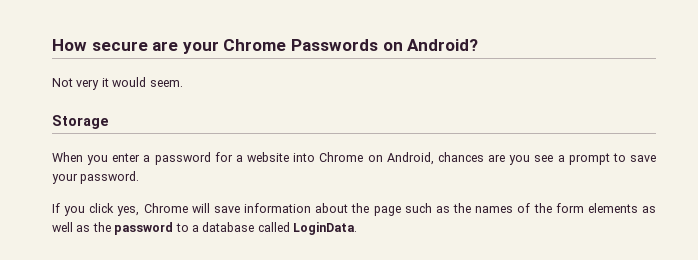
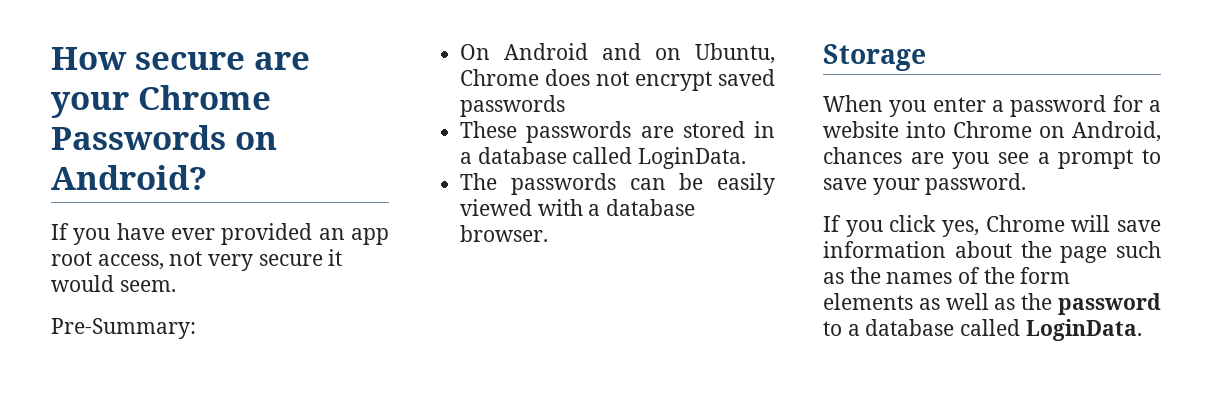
[52,77,183,90] Not very it would seem. -> [51,223,389,245] [51,249,343,271] [51,275,176,292] [51,318,196,339] [460,43,775,64] [460,69,775,91] [460,95,566,117] [460,121,775,143] [460,147,747,169] [460,173,775,195] [460,199,696,216] [460,225,549,242] If you have ever provided an app root access, not very secure it would seem. // Pre-Summary: // On Android and on Ubuntu, Chrome does not encrypt saved passwords // These passwords are stored in a database called LoginData. // The passwords can be easily viewed with a database browser.

